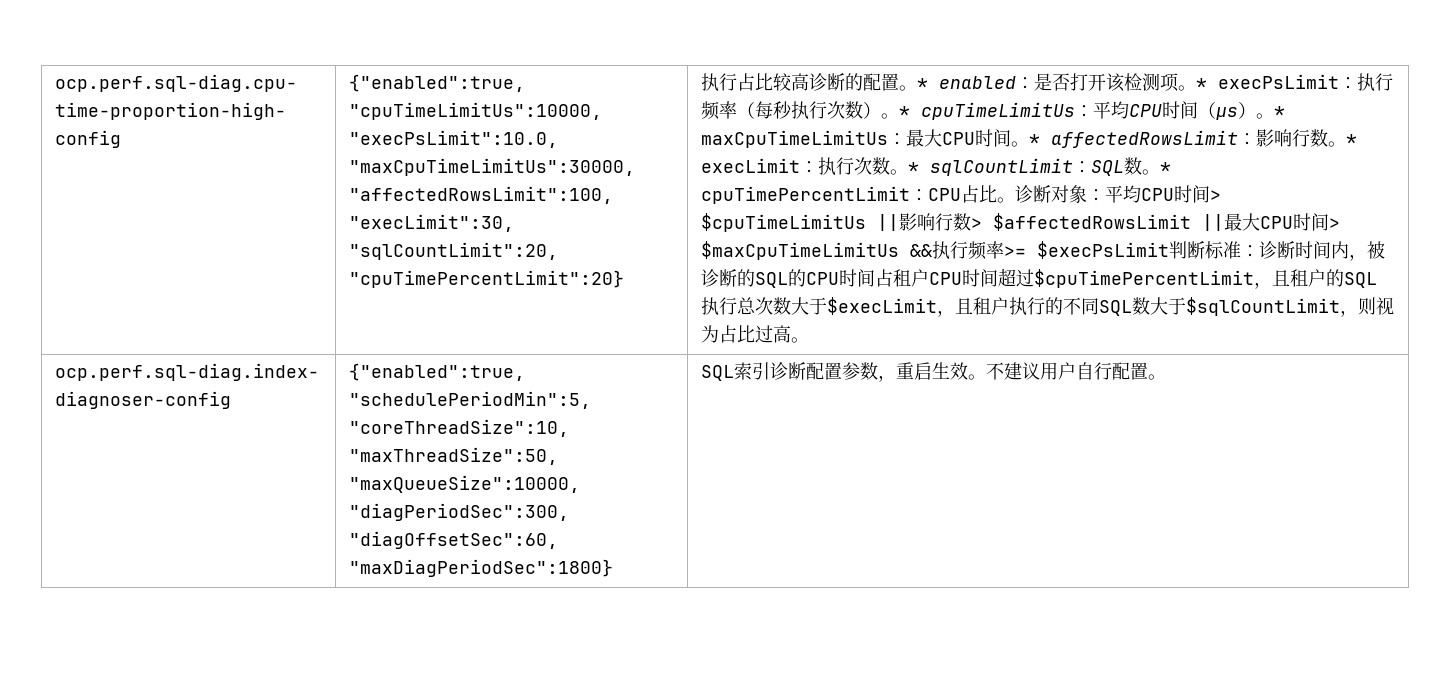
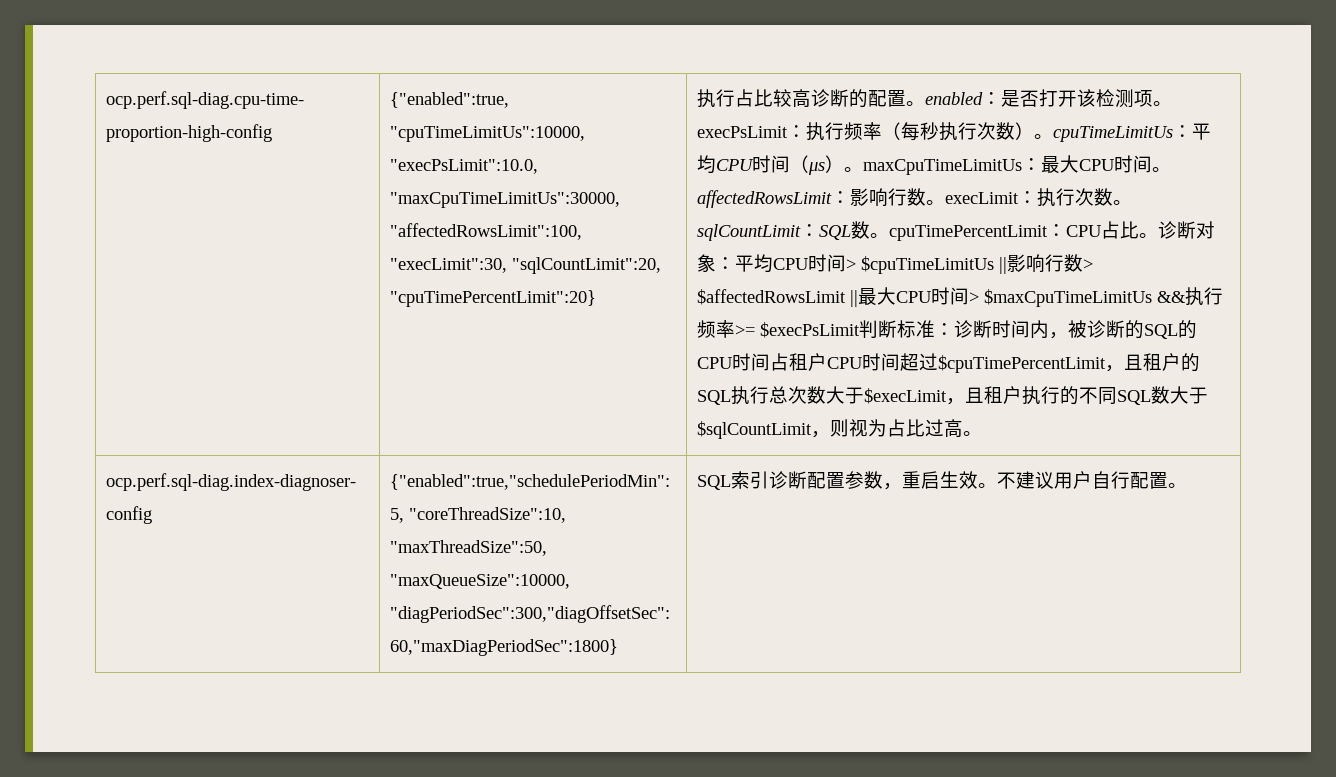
[917,78,929,89] * -> (926, 103) none
[1196,78,1208,89] * -> (1173, 103) none
[899,106,911,117] * -> (1054, 136) none
[1274,106,1286,117] * -> (864, 169) none
[1029,134,1041,145] * -> (1172, 169) none
[1346,134,1358,145] * -> (946, 202) none
[908,162,920,173] * -> (1133, 202) none
[1160,162,1172,173] * -> (890, 235) none

